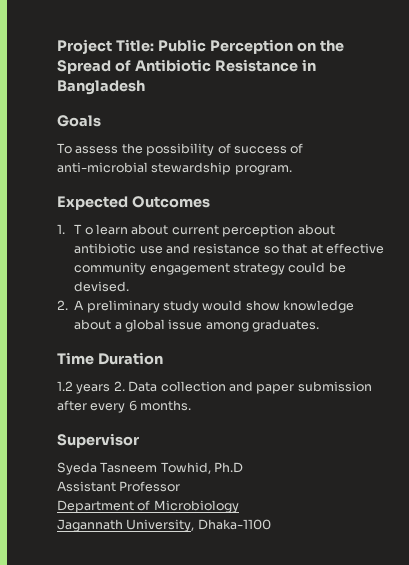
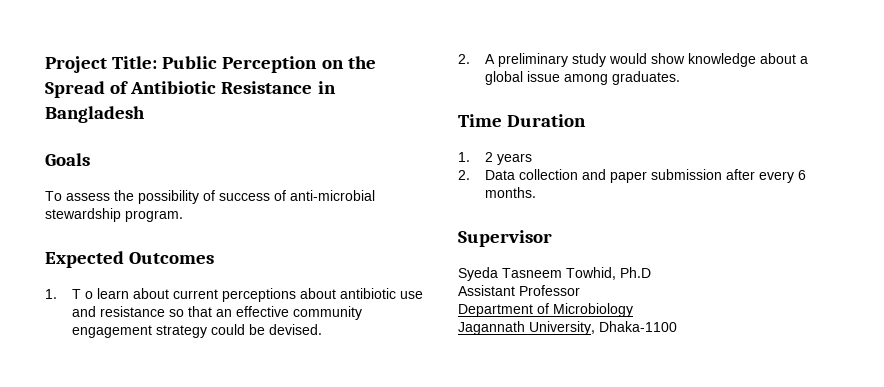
[222,224,295,237] perception -> [221,288,296,302] perceptions
[310,244,323,254] at -> [215,309,232,317] an
[57,381,73,391] 1.2 -> [458,152,493,162] 1. 2
(111, 389) none -> (532, 159) //

